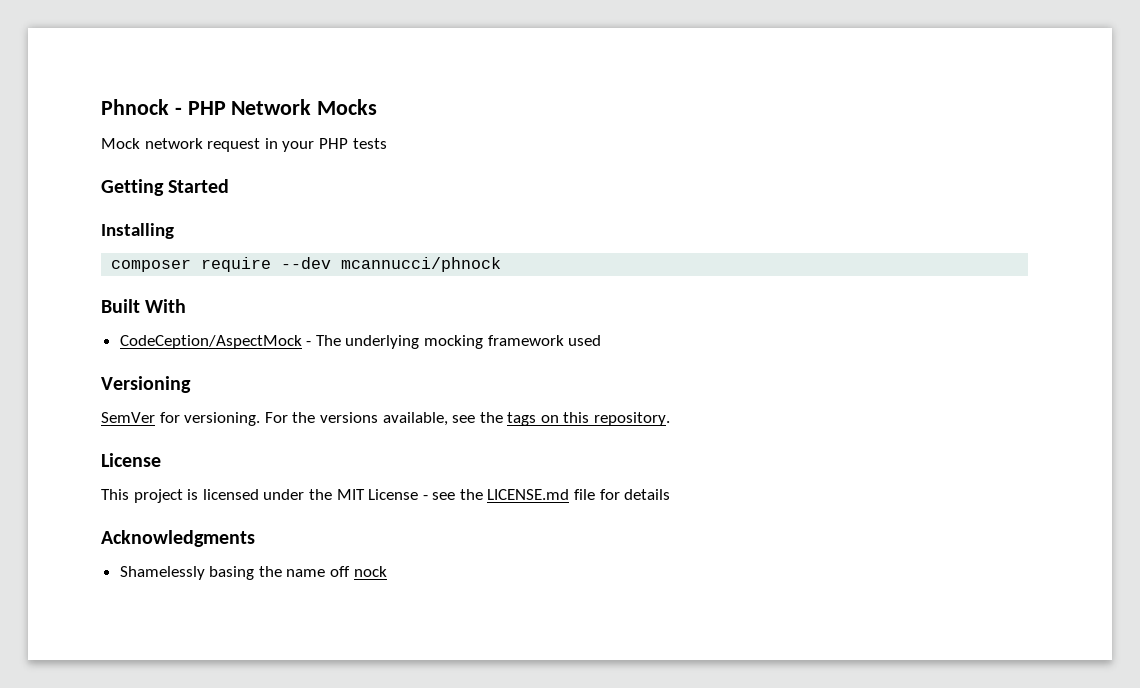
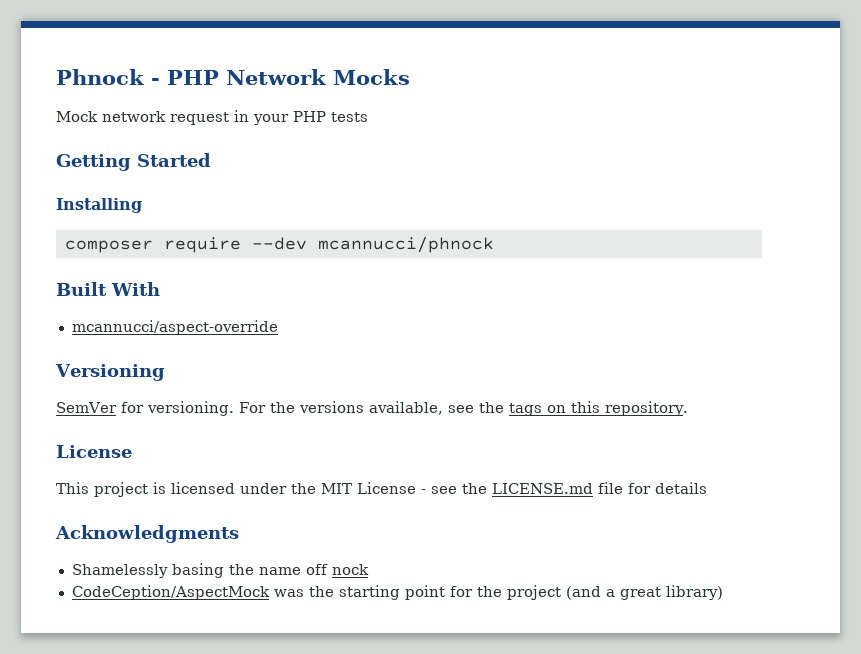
[119,335,602,349] CodeCeption/AspectMock - The underlying mocking framework used -> [71,320,278,335] mcannucci/aspect-override
(387, 571) none -> [71,585,723,600] // CodeCeption/AspectMock was the starting point for the project (and a great library)

